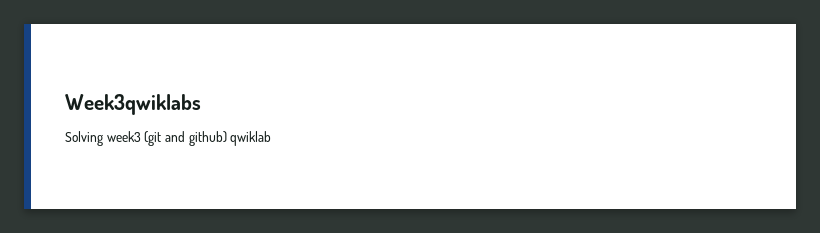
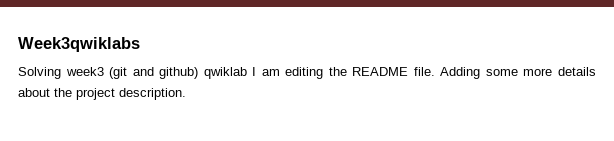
(272, 138) none -> [252,67,597,79] [18,88,186,100] I am editing the README file. Adding some more details about the project description.

